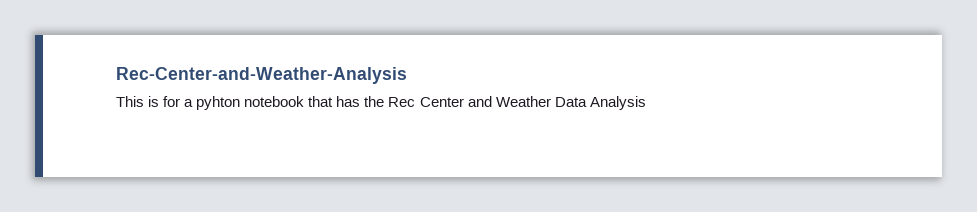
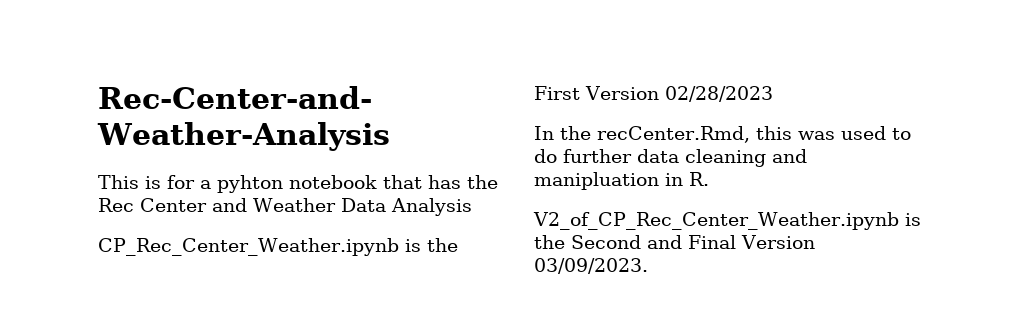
(646, 103) none -> [98,238,458,256] [534,86,773,102] [534,126,911,143] [534,149,807,167] [534,172,709,190] [533,212,921,230] [534,235,815,249] [534,258,648,274] // CP_Rec_Center_Weather.ipynb is the First Version 02/28/2023 // In the recCenter.Rmd, this was used to do further data cleaning and manipluation in R. // V2_of_CP_Rec_Center_Weather.ipynb is the Second and Final Version 03/09/2023.

